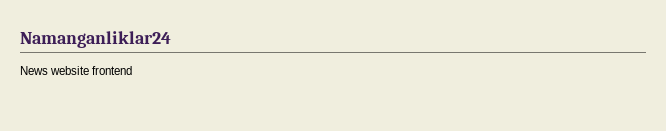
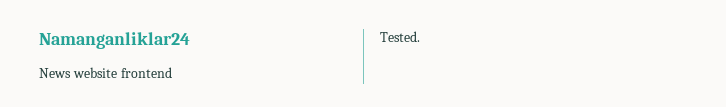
(133, 70) none -> [380,31,420,42] // Tested.

